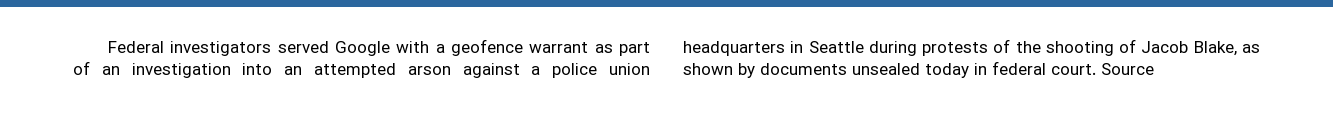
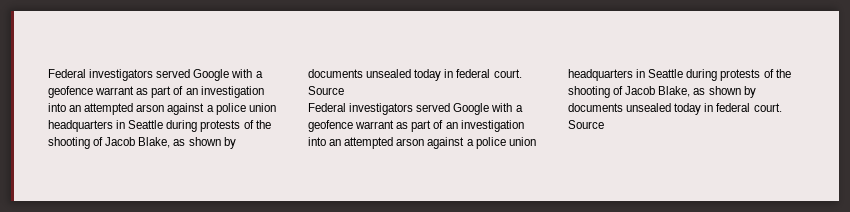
(1154, 69) none -> [308,103,523,115] [308,120,524,132] [308,137,536,149] [568,69,791,81] [568,86,756,98] [568,103,782,115] [568,120,604,129] // Federal investigators served Google with a geofence warrant as part of an investigation into an attempted arson against a police union headquarters in Seattle during protests of the shooting of Jacob Blake, as shown by documents unsealed today in federal court. Source

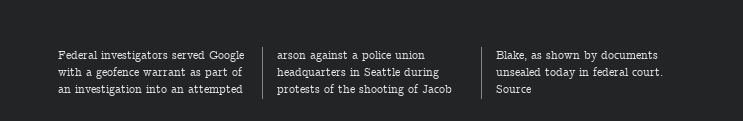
[308,103,523,115] [308,120,524,132] [308,137,536,149] [568,69,791,81] [568,86,756,98] [568,103,782,115] [568,120,604,129] // Federal investigators served Google with a geofence warrant as part of an investigation into an attempted arson against a police union headquarters in Seattle during protests of the shooting of Jacob Blake, as shown by documents unsealed today in federal court. Source -> (531, 89) none

